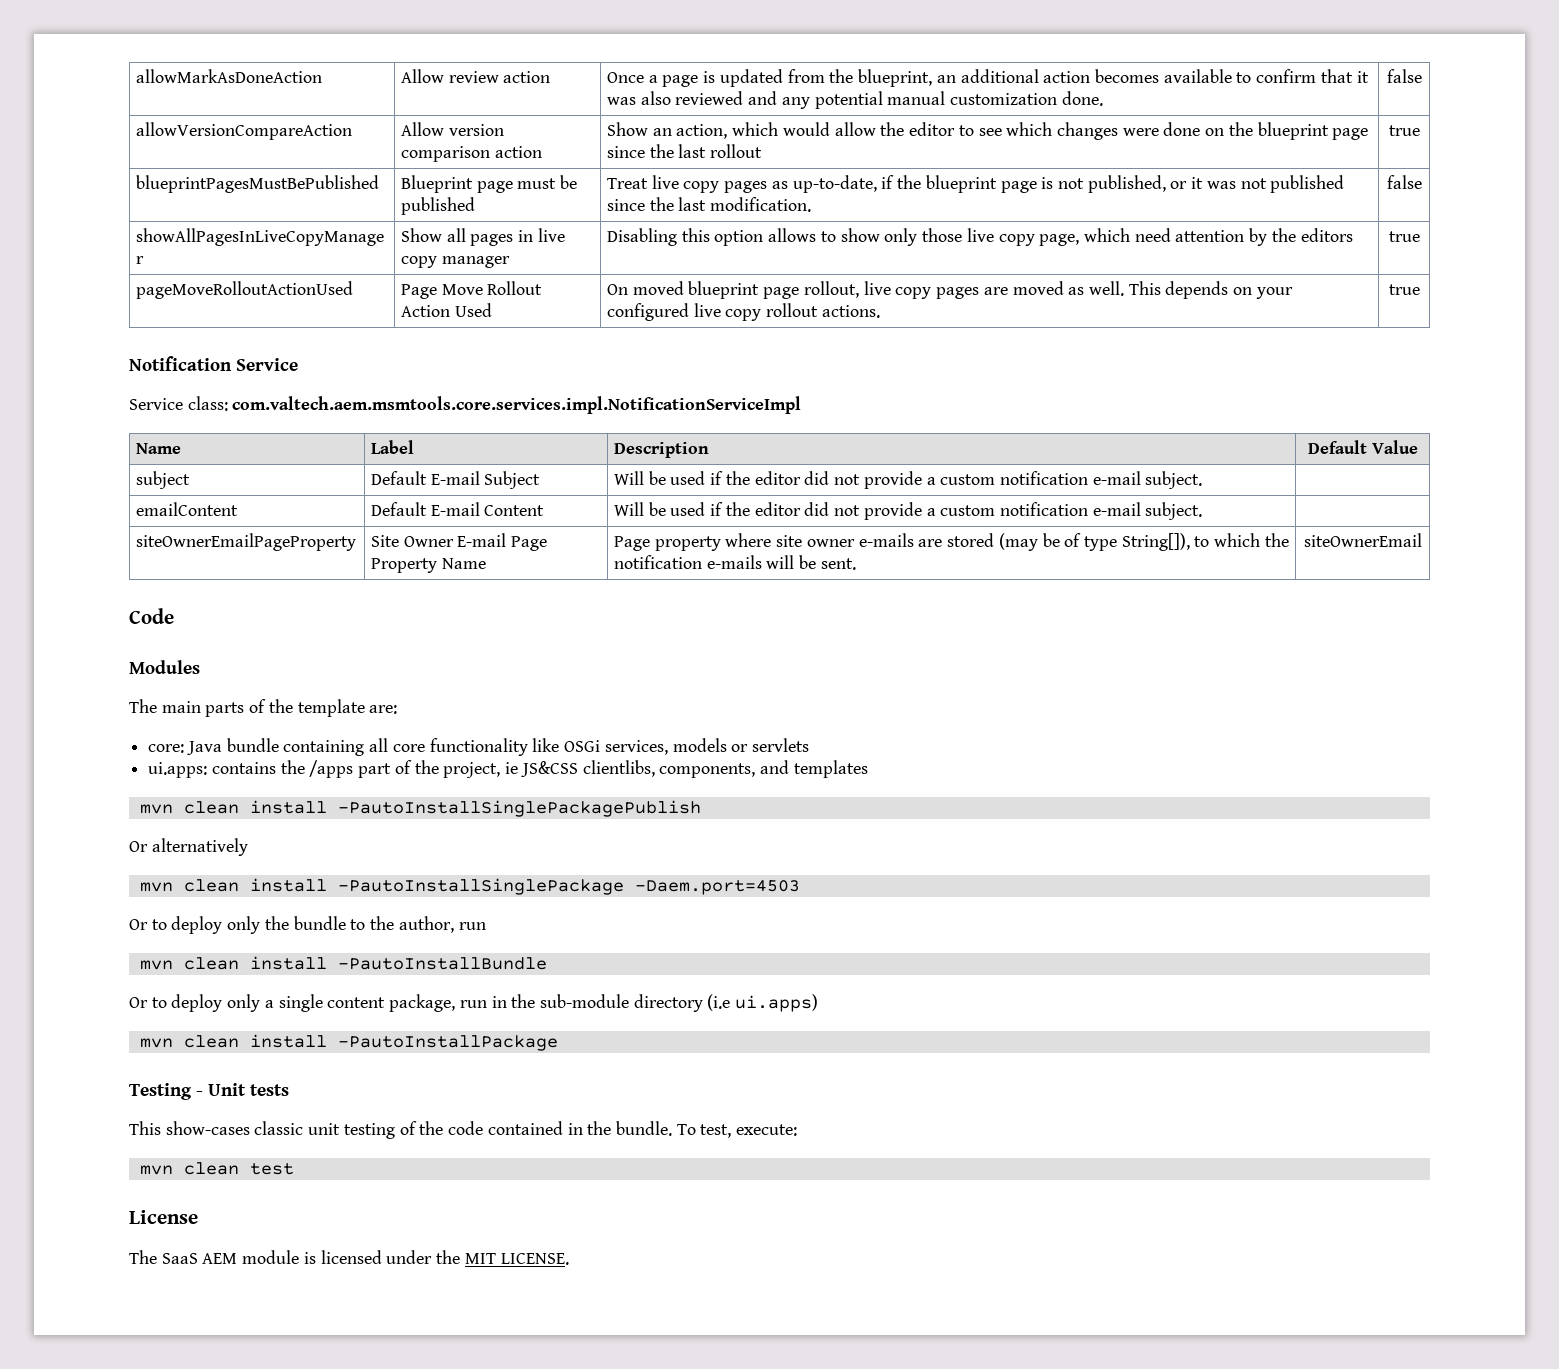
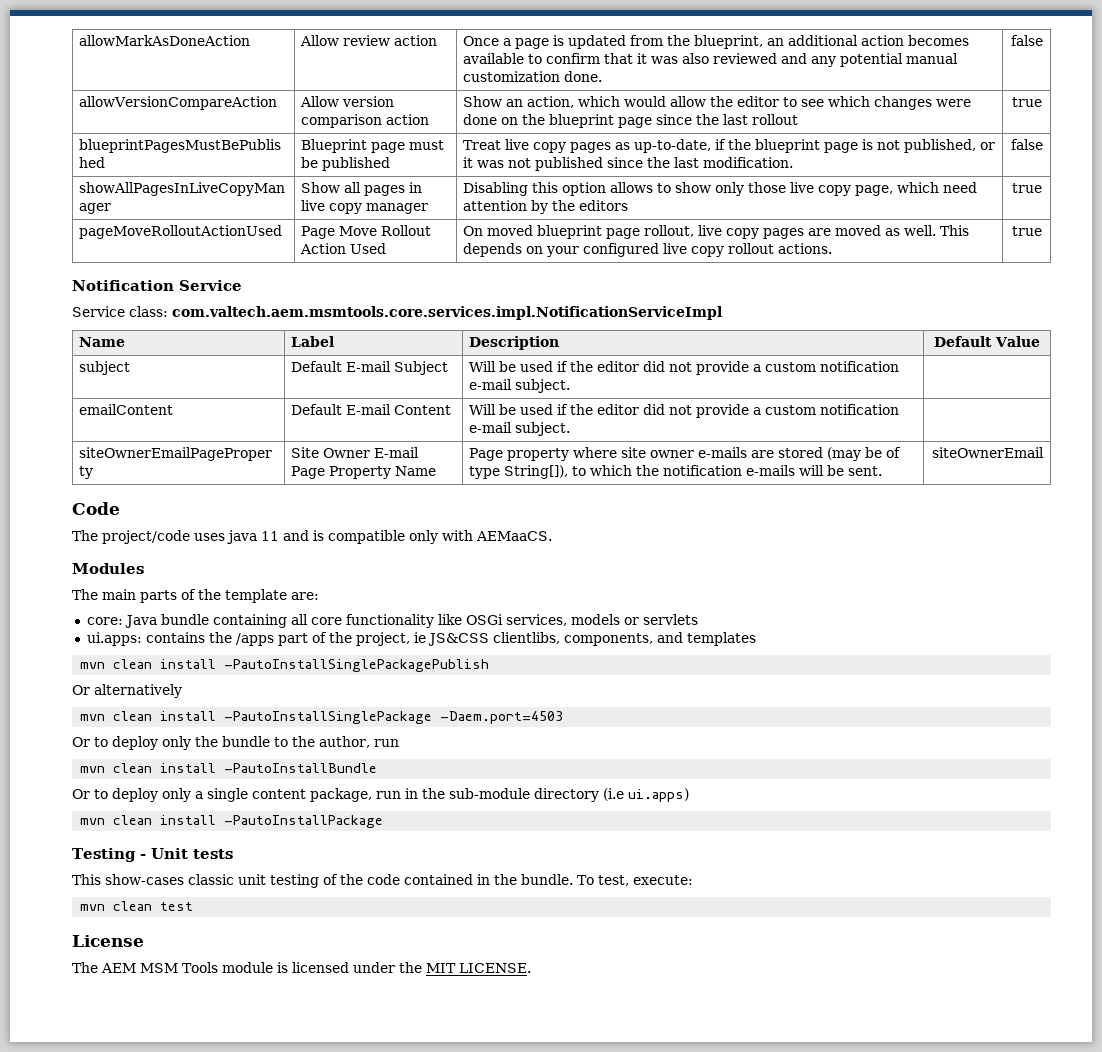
(174, 616) none -> [72,530,552,544] // The project/code uses java 11 and is compatible only with AEMaaCS.
[161,1253,238,1264] SaaS AEM -> [101,962,218,973] AEM MSM Tools

